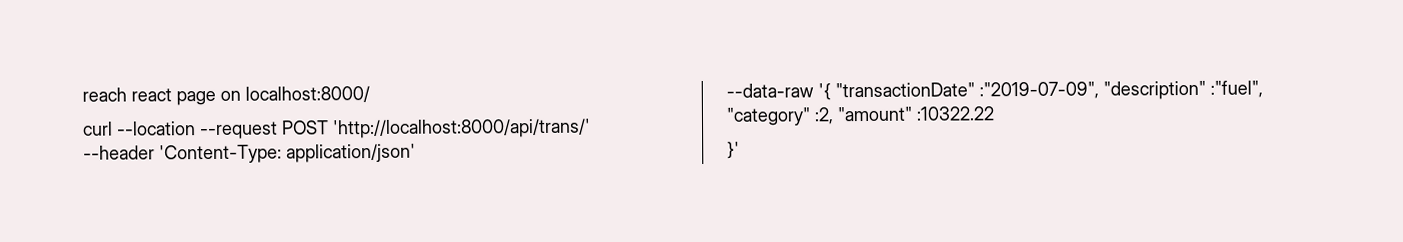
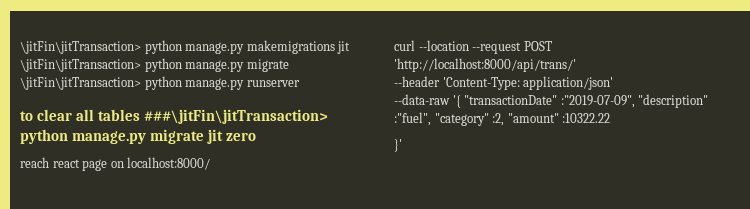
(82, 94) none -> [20,40,351,54] [20,58,289,72] [20,76,300,90] [20,109,329,124] [20,129,257,144] \jitFin\jitTransaction> python manage.py makemigrations jit \jitFin\jitTransaction> python manage.py migrate \jitFin\jitTransaction> python manage.py runserver // to clear all tables ###\jitFin\jitTransaction> python manage.py migrate jit zero //

